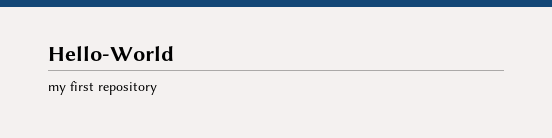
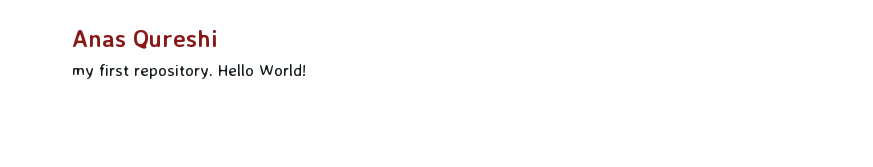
[48,46,174,61] Hello-World -> [72,30,218,49] Anas Qureshi
[98,82,157,95] repository -> [134,64,306,79] repository. Hello World!

